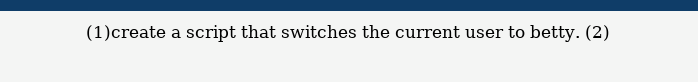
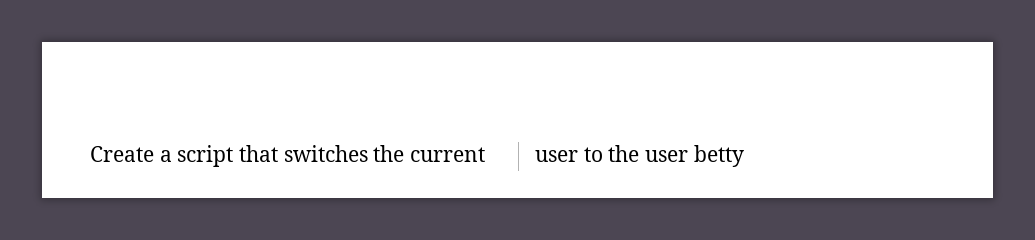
[86,25,166,41] (1)create -> [90,146,154,162] Create
[530,25,610,42] betty. (2) -> [608,145,744,167] the user betty

